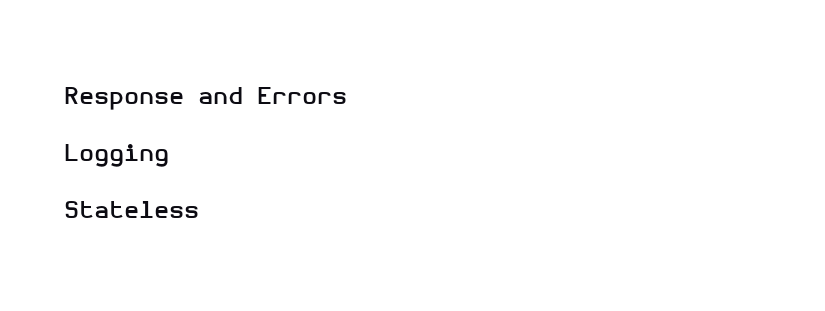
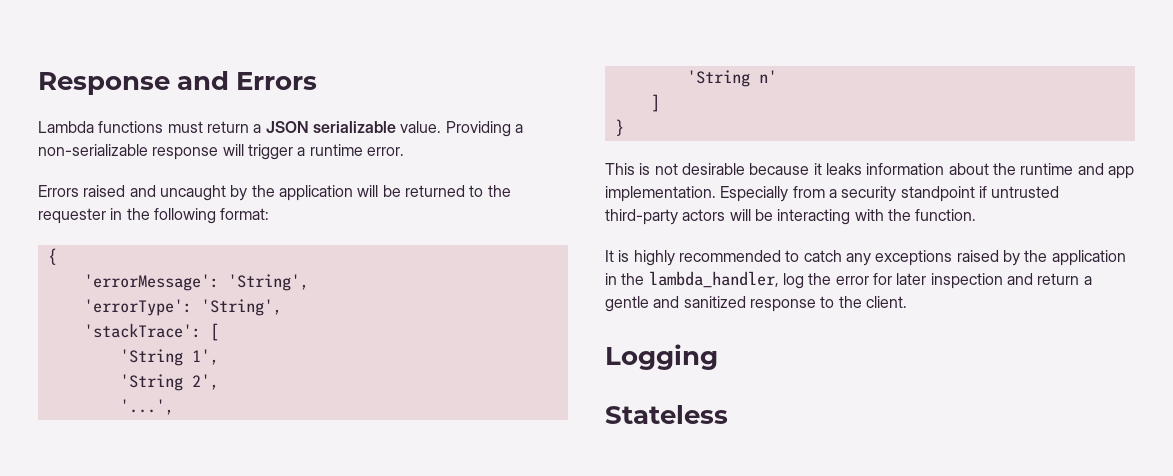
(347, 95) none -> [38,121,523,137] [38,144,404,160] [38,185,511,201] [38,208,270,224] [47,248,57,265] [83,274,309,291] [83,299,282,316] [83,323,219,341] [119,349,219,366] [119,374,219,391] [119,399,174,415] [686,70,777,87] [650,94,660,112] [614,119,624,136] [605,163,1134,179] [605,186,1060,202] [605,209,977,225] [605,250,1126,266] [605,271,1092,289] [605,296,907,312] // Lambda functions must return a JSON serializable value. Providing a non-serializable response will trigger a runtime error. // Errors raised and uncaught by the application will be returned to the requester in the following format: // { // 'errorMessage': 'String', // 'errorType': 'String', // 'stackTrace': [ // 'String 1', // 'String 2', // '...', // 'String n' // ] // } // This is not desirable because it leaks information about the runtime and app implementation. Especially from a security standpoint if untrusted third-party actors will be interacting with the function. // It is highly recommended to catch any exceptions raised by the application in the lambda_handler, log the error for later inspection and return a gentle and sanitized response to the client.

